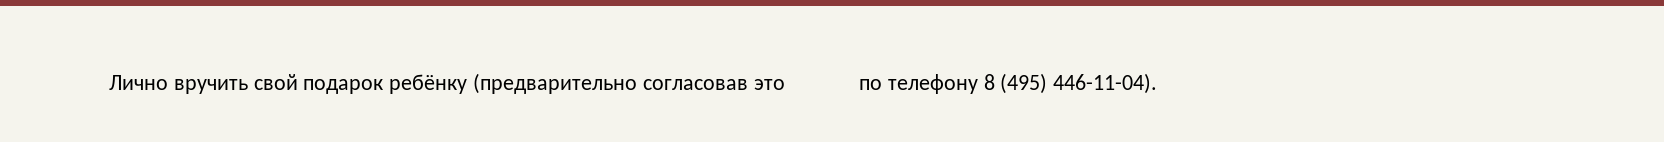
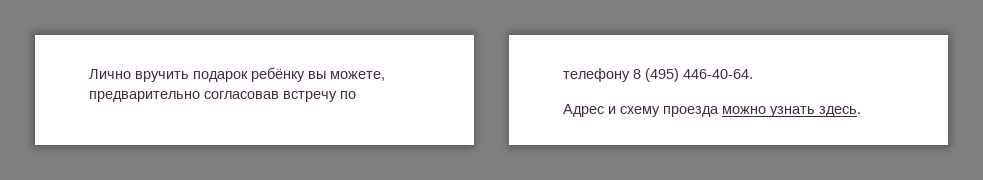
[253,74,298,90] свой -> (189, 76) none
[473,73,1158,94] (предварительно согласовав это по телефону 8 (495) 446-11-04). -> [308,71,385,81] [89,91,356,102] [563,68,753,82] [563,104,861,117] вы можете, предварительно согласовав встречу по телефону 8 (495) 446-40-64. // Адрес и схему проезда можно узнать здесь.

